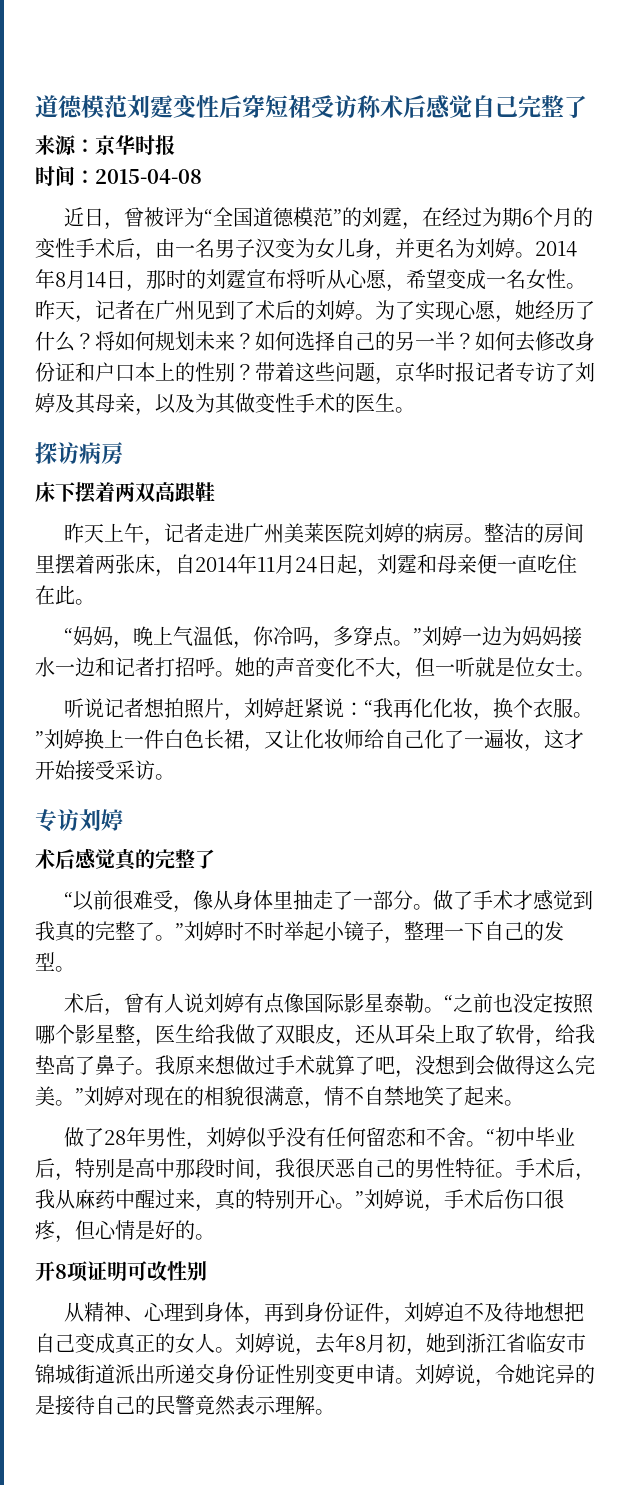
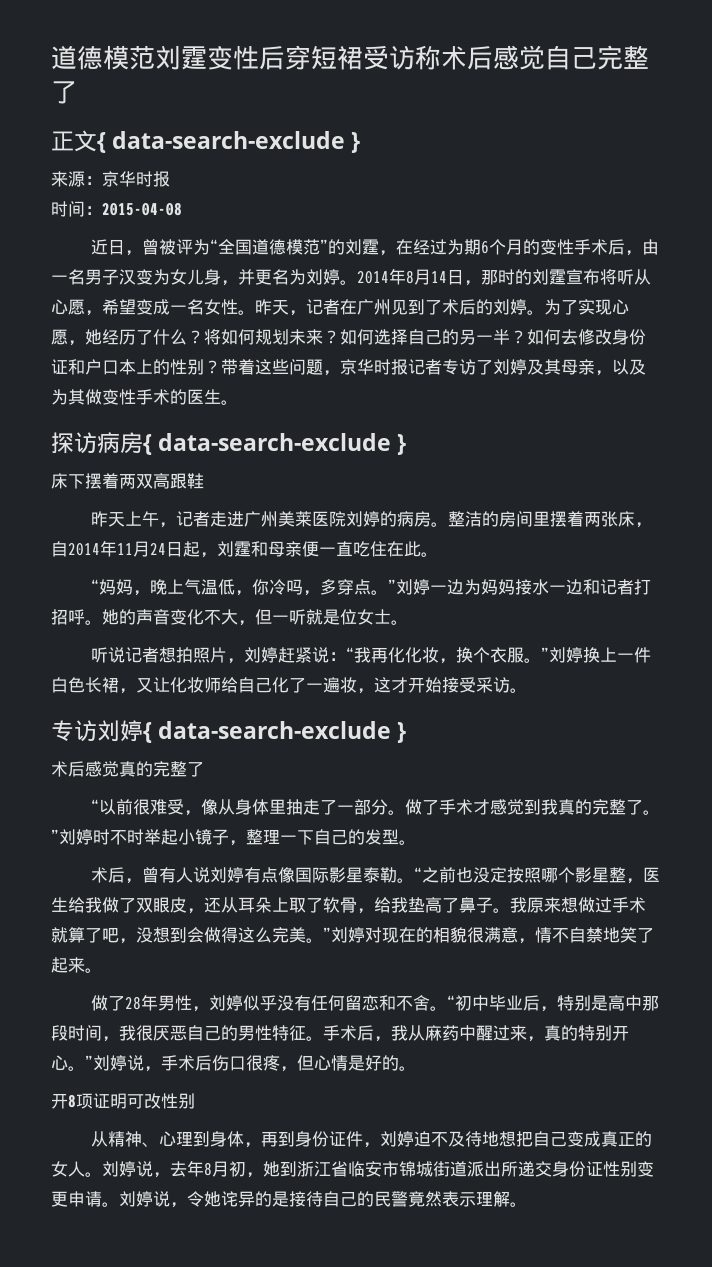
(587, 106) none -> [51,130,361,153] // 正文{ data-search-exclude }
(123, 453) none -> [143,433,407,455] { data-search-exclude }
(123, 820) none -> [143,721,407,743] { data-search-exclude }

